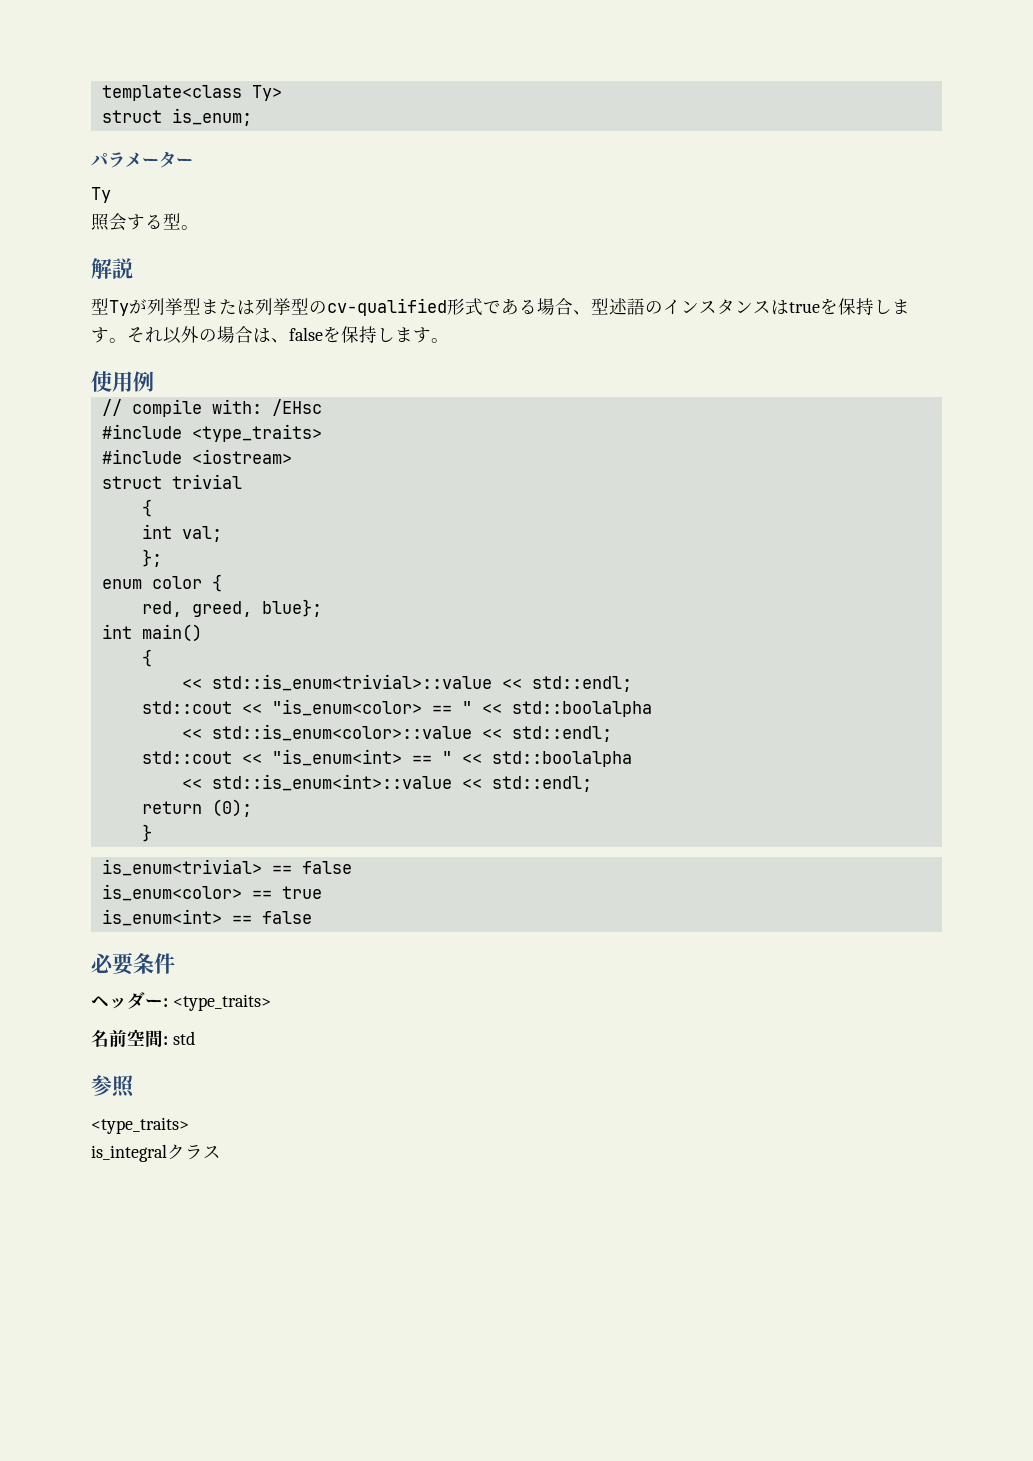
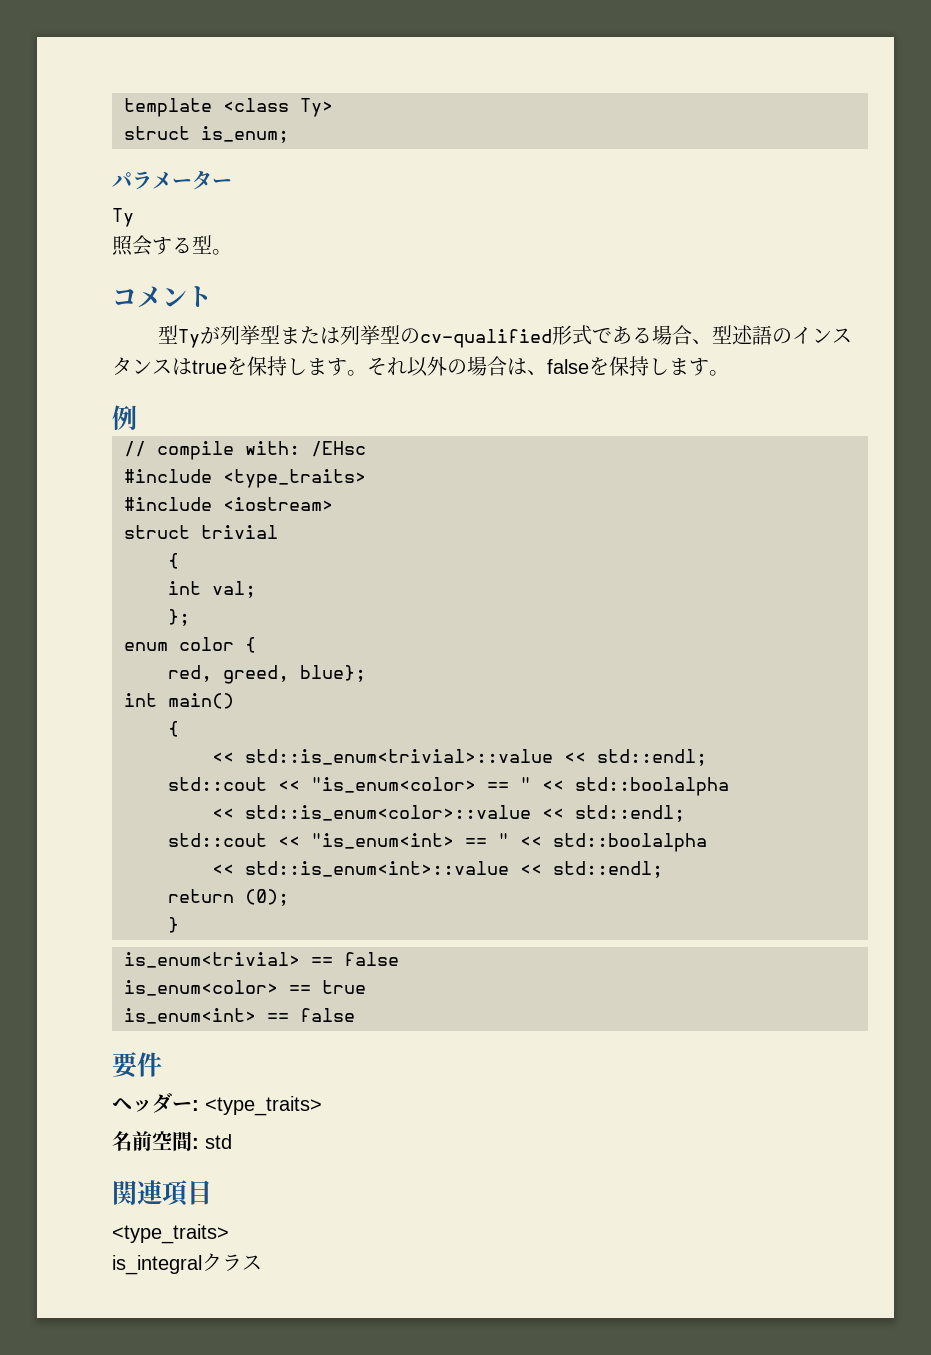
[101,85,242,101] template<class -> [124,98,289,117] template <class
[91,258,133,279] 解説 -> [112,286,212,308] コメント
[91,371,133,392] 使用 -> (729, 373) none
[91,952,154,975] 必要条 -> [112,1052,138,1078] 要
[91,1075,135,1098] 参照 -> [112,1180,212,1206] 関連項目

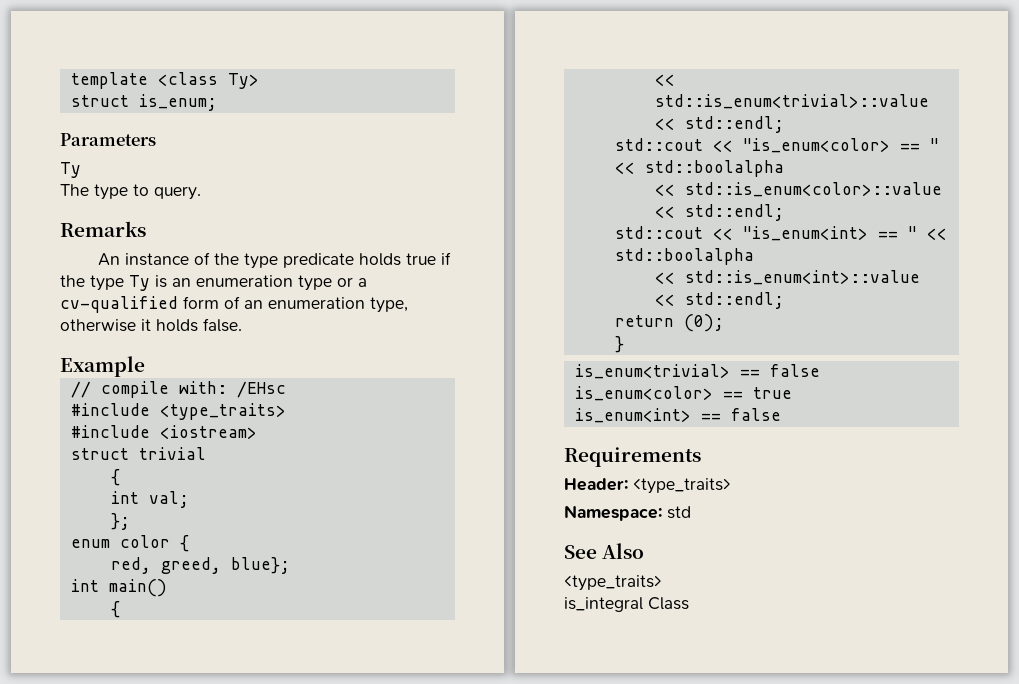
[112,170,232,190] [112,208,134,227] [112,235,232,256] [112,286,212,308] [157,325,852,348] [112,356,729,377] [112,405,137,430] パラメーター // Ty // 照会する型。 // コメント // 型Tyが列挙型または列挙型のcv-qualified形式である場合、型述語のインスタンスはtrueを保持します。それ以外の場合は、falseを保持します。 // 例 -> [60,133,156,146] [60,162,81,178] [60,184,201,200] [60,221,146,237] [98,252,452,269] [60,275,367,291] [60,296,408,313] [60,318,242,332] [60,356,145,377] Parameters // Ty // The type to query. // Remarks // An instance of the type predicate holds true if the type Ty is an enumeration type or a cv-qualified form of an enumeration type, otherwise it holds false. // Example
[112,1052,162,1078] [112,1093,322,1116] [112,1131,199,1151] 要件 // ヘッダー: <type_traits> // 名前空間: -> [564,447,701,467] [564,478,731,494] [564,505,662,521] Requirements // Header: <type_traits> // Namespace:
[112,1180,212,1206] 関連項目 -> [564,543,645,559] See Also
[202,1253,262,1271] クラス -> [648,597,689,610] Class

